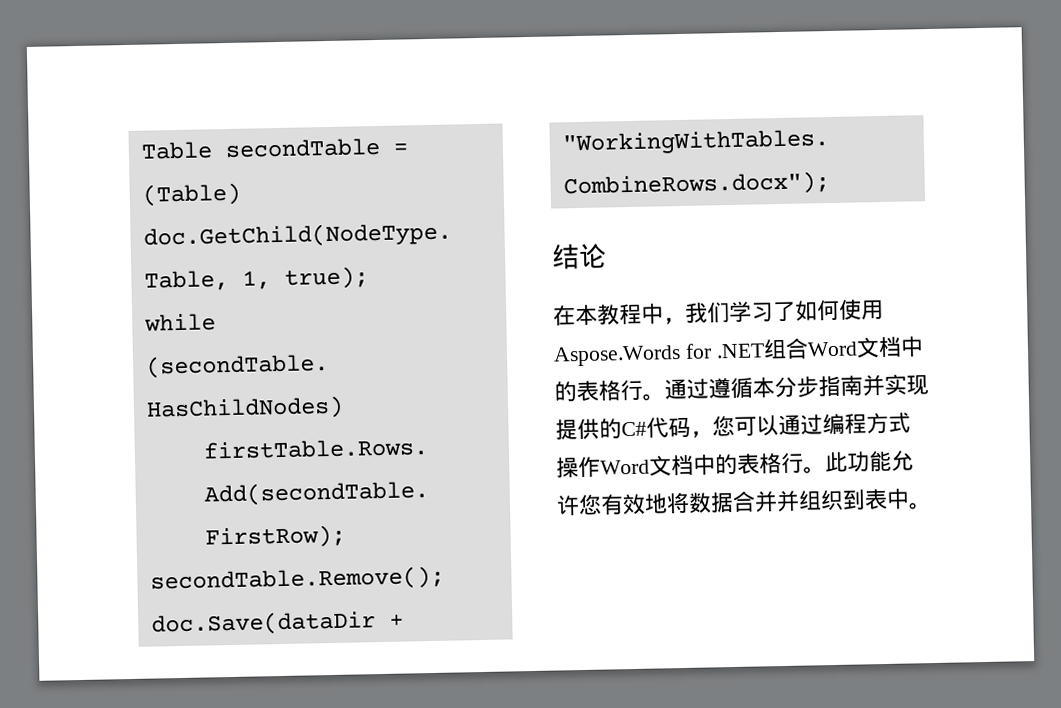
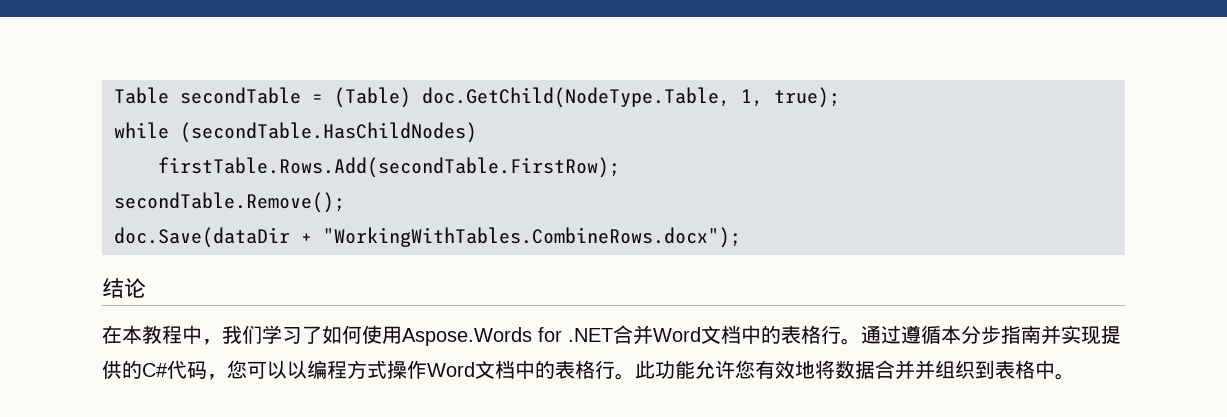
[762,337,809,360] 组合 -> [613,325,653,345] 合并
[778,414,823,436] 通过 -> [287,360,307,379] 以
(888, 499) none -> [1015,360,1035,379] 格

